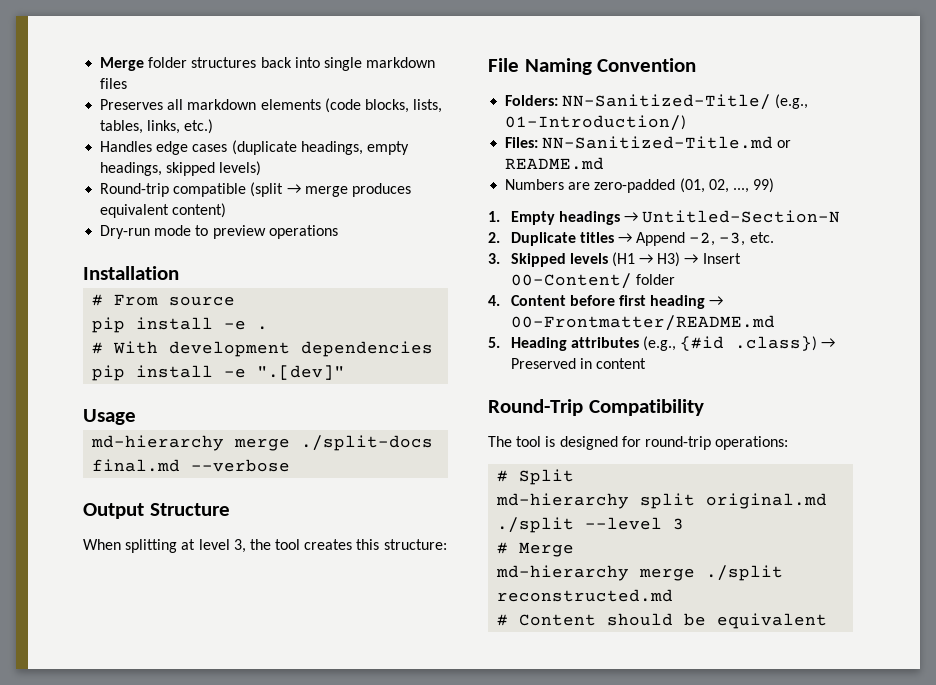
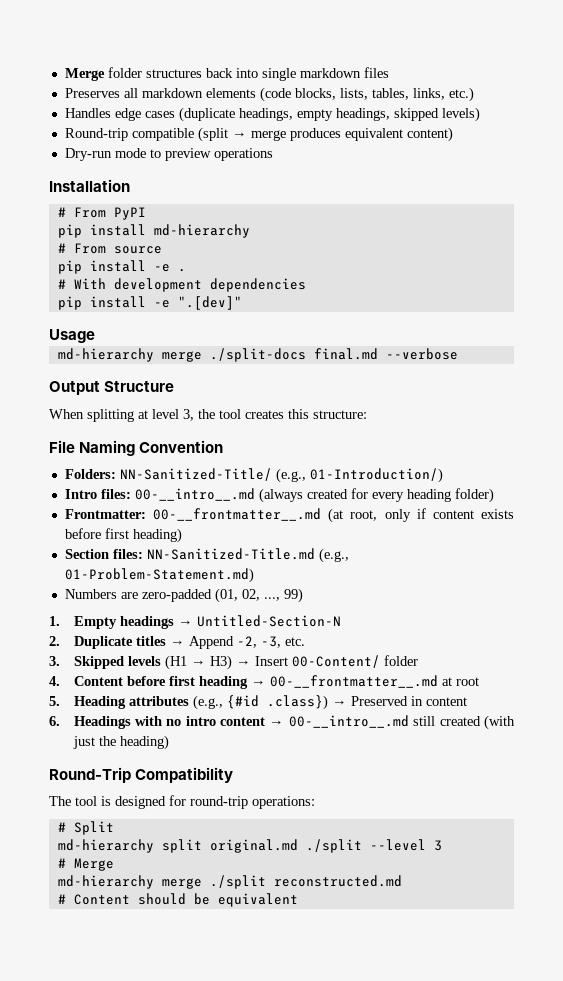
(179, 273) none -> [57,207,146,220] [57,224,250,238] // # From PyPI // pip install md-hierarchy
[505,136,792,149] [505,157,605,170] Files: NN-Sanitized-Title.md or README.md -> [64,488,494,503] [64,508,514,523] [64,528,182,543] [64,548,349,563] [64,568,254,583] Intro files: 00-__intro__.md (always created for every heading folder) // Frontmatter: 00-__frontmatter__.md (at root, only if content exists before first heading) // Section files: NN-Sanitized-Title.md (e.g., 01-Problem-Statement.md)
[510,315,775,331] 00-Frontmatter/README.md -> [269,675,479,688] 00-__frontmatter__.md at root
(646, 363) none -> [49,715,515,730] [72,735,169,750] // 6. Headings with no intro content → 00-__intro__.md still created (with just the heading)

